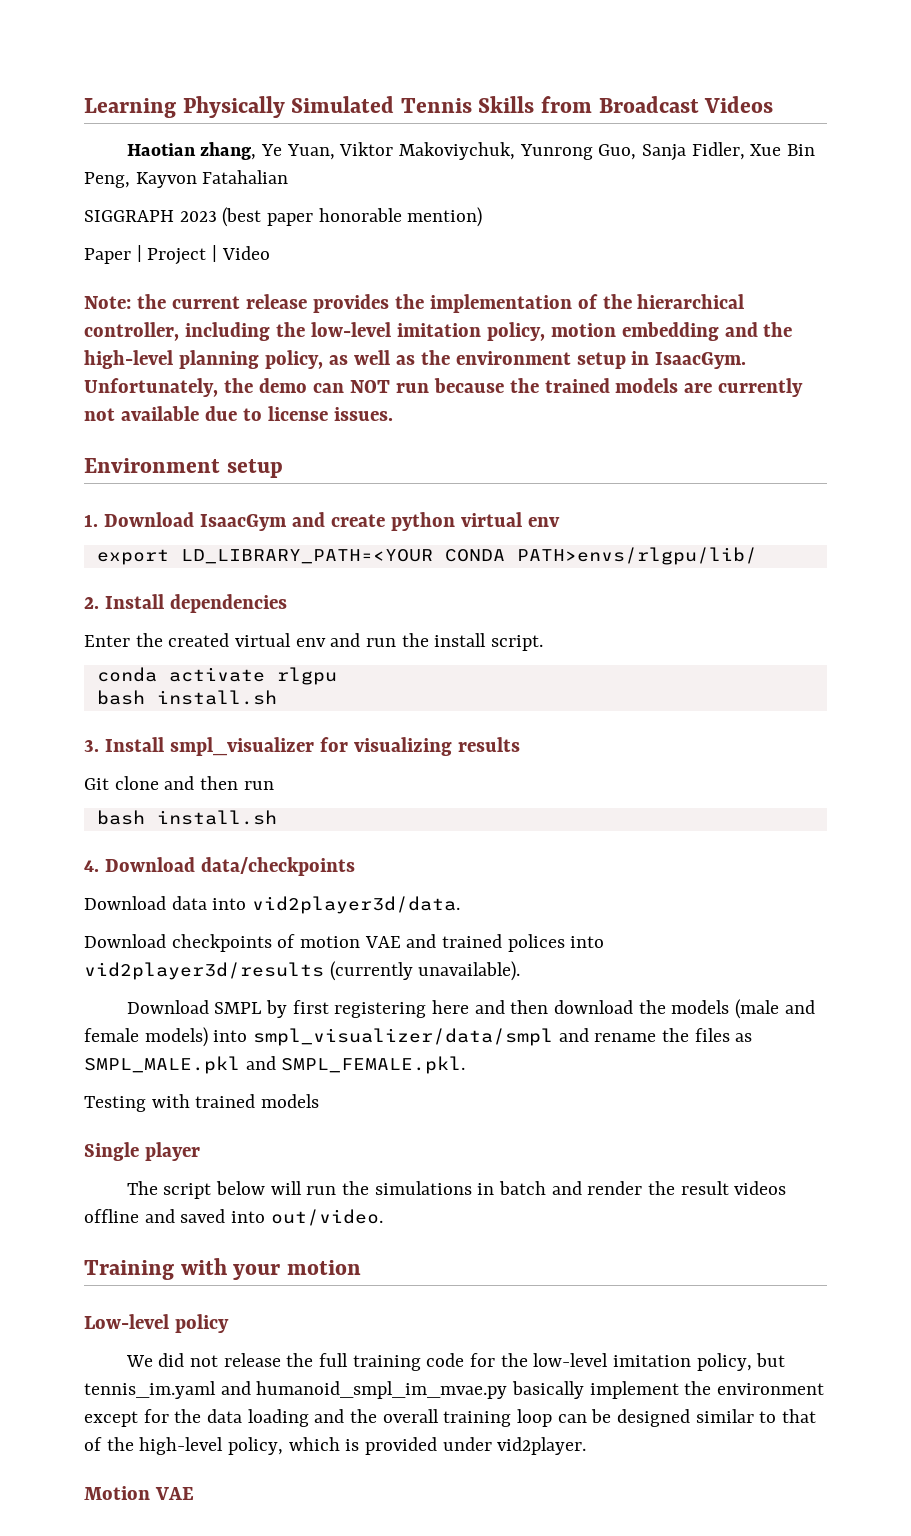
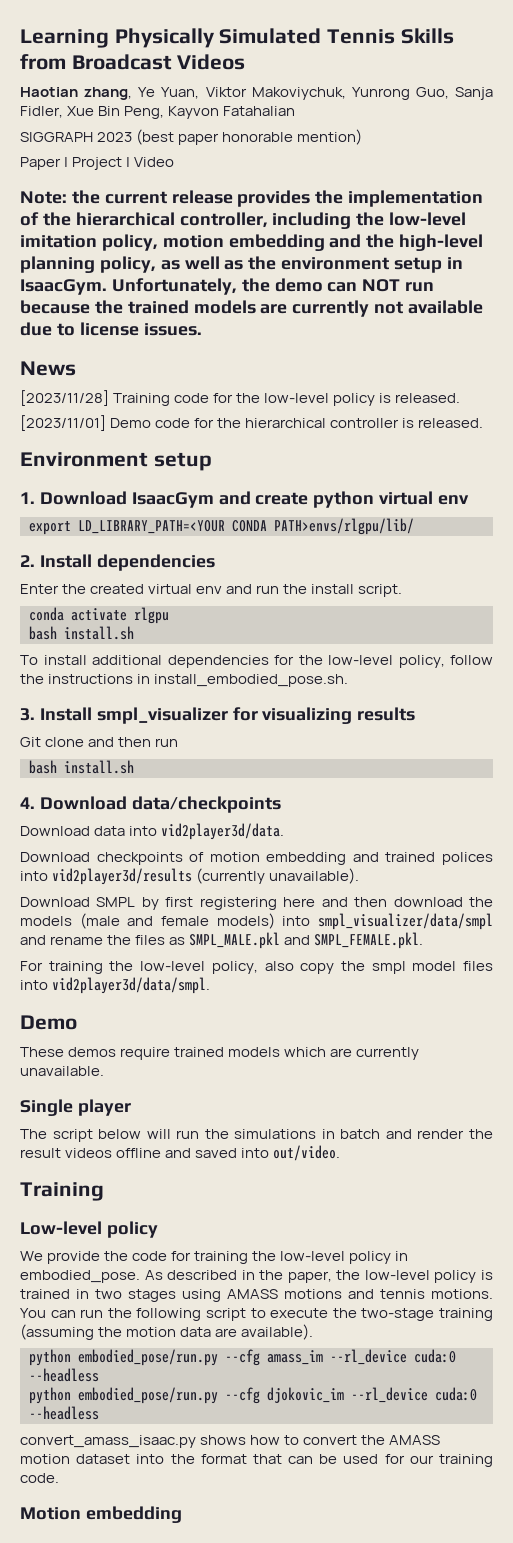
(393, 414) none -> [20,361,76,376] [20,390,461,406] [20,415,484,431] // News // [2023/11/28] Training code for the low-level policy is released. // [2023/11/01] Demo code for the hierarchical controller is released.
(277, 697) none -> [20,655,493,668] [20,674,349,687] // To install additional dependencies for the low-level policy, follow the instructions in install_embodied_pose.sh.
[364,936,401,948] VAE -> [266,852,347,865] embedding
[84,1094,320,1112] Testing with trained models -> [20,961,493,974] [20,977,211,994] [20,1015,77,1030] [20,1047,420,1060] [20,1066,104,1076] For training the low-level policy, also copy the smpl model files into vid2player3d/data/smpl. // Demo // These demos require trained models which are currently unavailable.
[180,1258,361,1280] with your motion -> (104, 1191) none
[158,1353,786,1371] [84,1381,825,1399] [84,1409,817,1427] [84,1437,587,1455] did not release the full training code for the low-level imitation policy, but tennis_im.yaml and humanoid_smpl_im_mvae.py basically implement the environment except for the data loading and the overall training loop can be designed similar to that of the high-level policy, which is provided under vid2player. -> [47,1251,409,1264] [20,1270,493,1283] [20,1289,493,1302] [20,1308,493,1321] [20,1324,314,1340] [29,1349,456,1366] [29,1368,99,1382] [29,1387,477,1404] [29,1406,99,1420] [20,1435,441,1448] [20,1454,494,1467] [20,1473,59,1483] provide the code for training the low-level policy in embodied_pose. As described in the paper, the low-level policy is trained in two stages using AMASS motions and tennis motions. You can run the following script to execute the two-stage training (assuming the motion data are available). // python embodied_pose/run.py --cfg amass_im --rl_device cuda:0 --headless // python embodied_pose/run.py --cfg djokovic_im --rl_device cuda:0 --headless // convert_amass_isaac.py shows how to convert the AMASS motion dataset into the format that can be used for our training code.
[154,1487,194,1500] VAE -> [85,1506,182,1523] embedding

